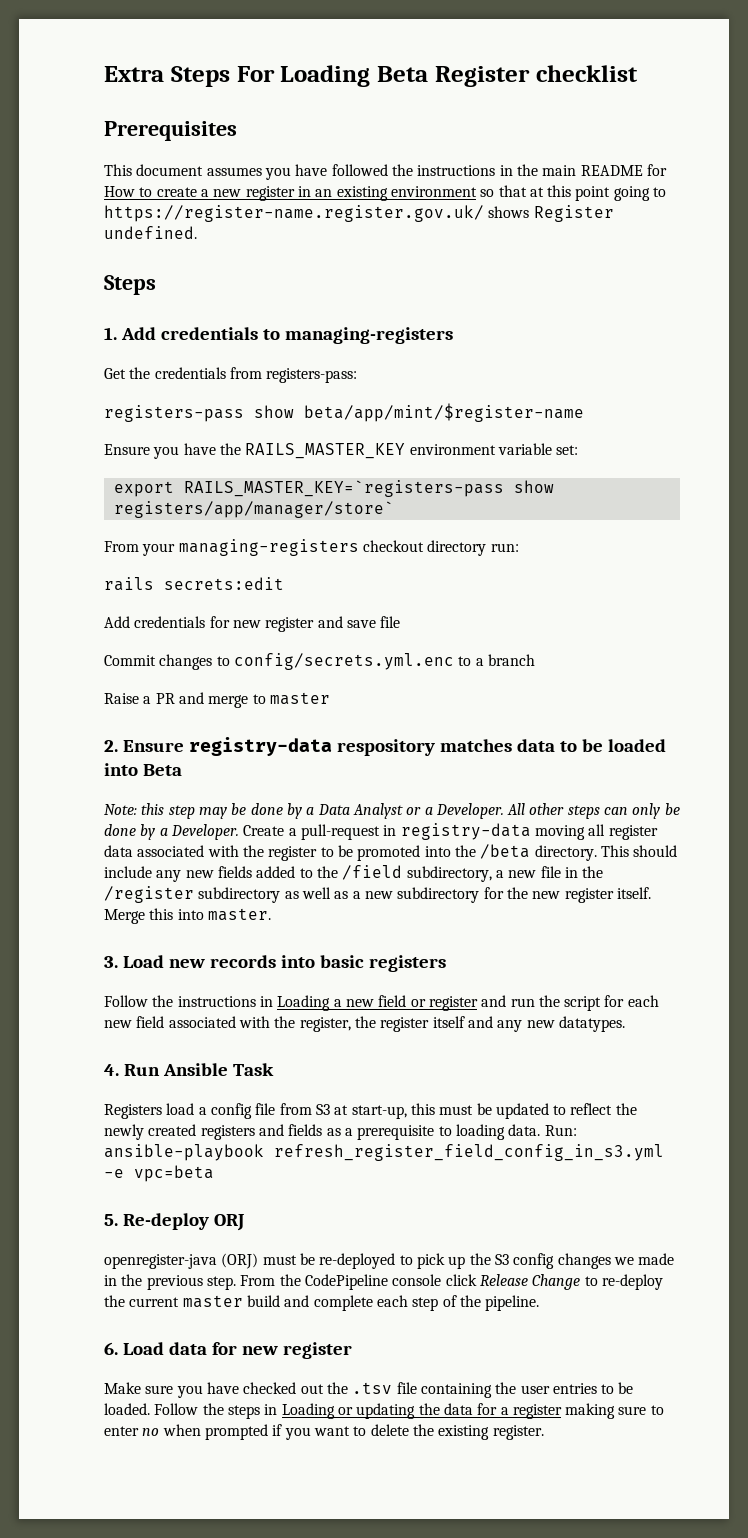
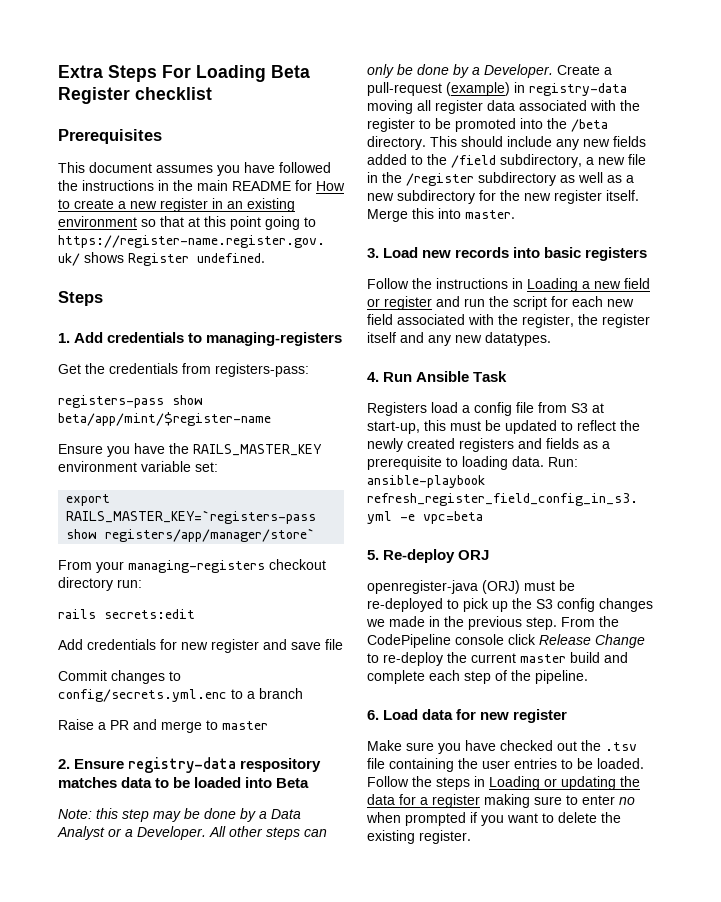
(380, 832) none -> [446,82,510,96] (example)

